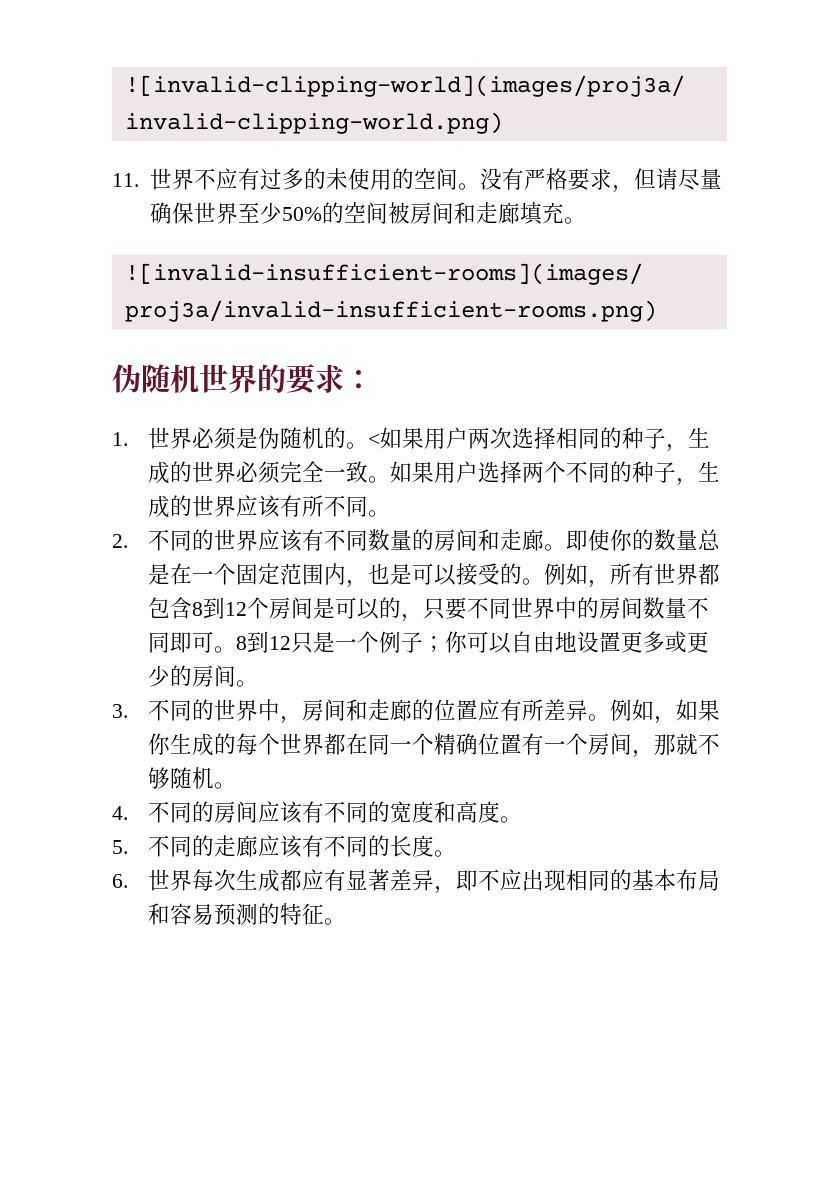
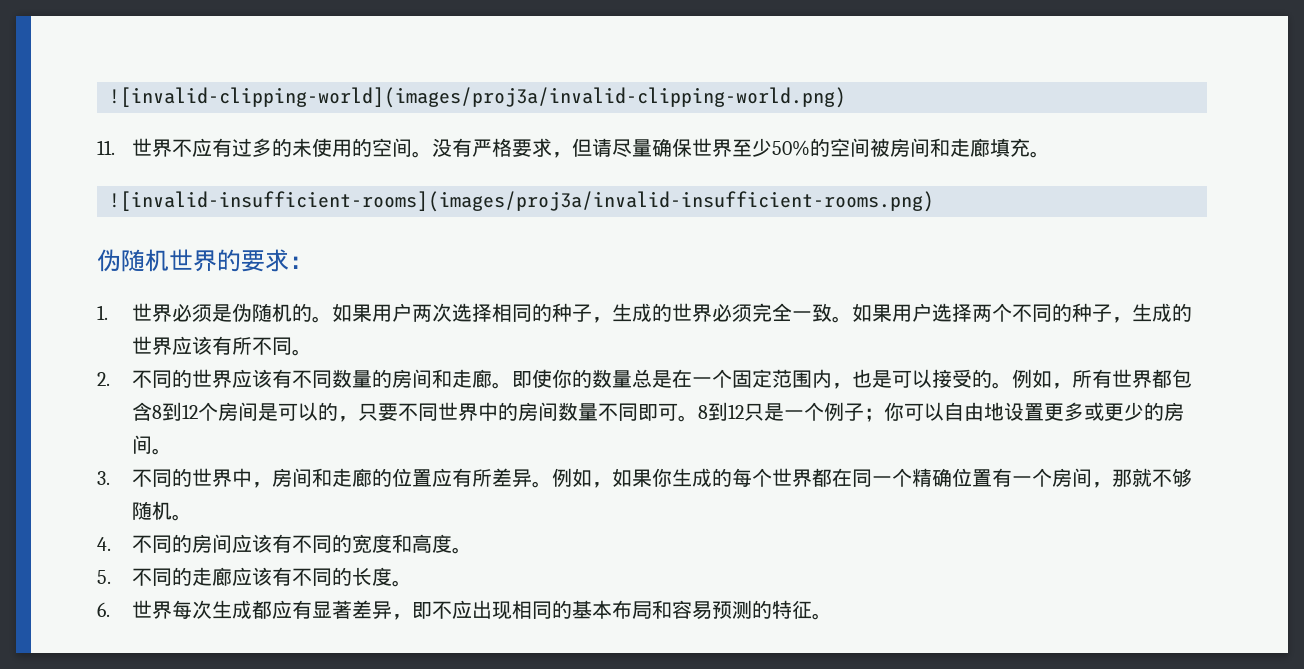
[368,433,381,446] < -> (332, 319) none

